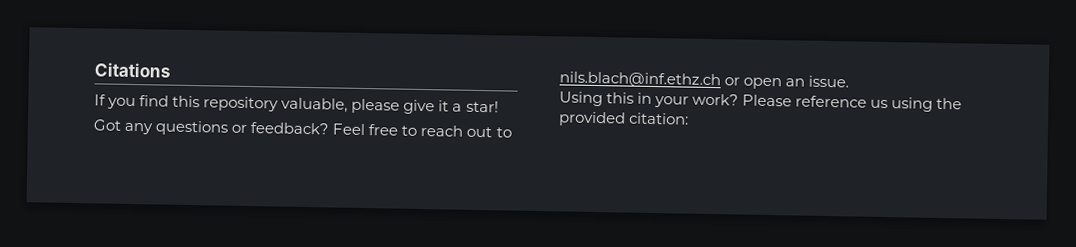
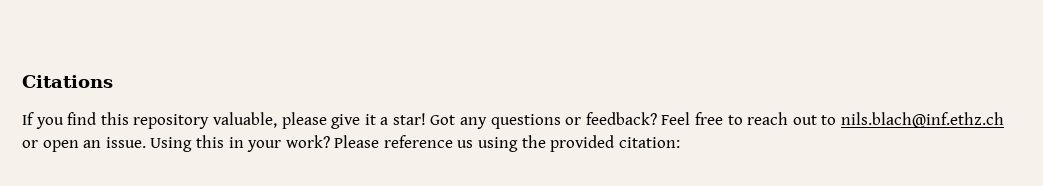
(499, 106) // -> (426, 119) none
(850, 81) // -> (146, 142) none

